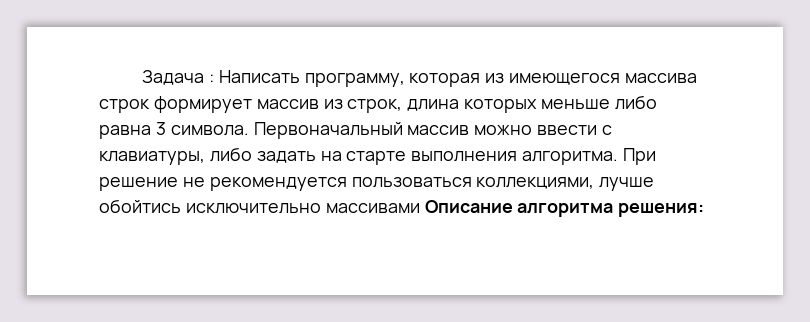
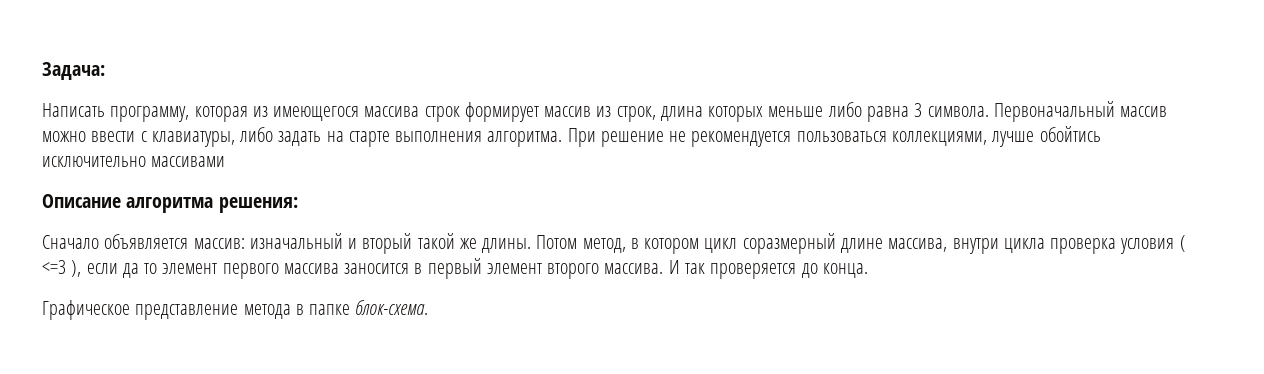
[141,70,214,85] Задача : -> [42,62,105,80] Задача: //
(420, 208) none -> (226, 161) //
(705, 210) none -> [42,233,1186,254] [42,258,868,279] [42,300,429,320] // Сначало объявляется массив: изначальный и вторый такой же длины. Потом метод, в котором цикл соразмерный длине массива, внутри цикла проверка условия ( <=3 ), если да то элемент первого массива заносится в первый элемент второго массива. И так проверяется до конца. // Графическое представление метода в папке блок-схема.

